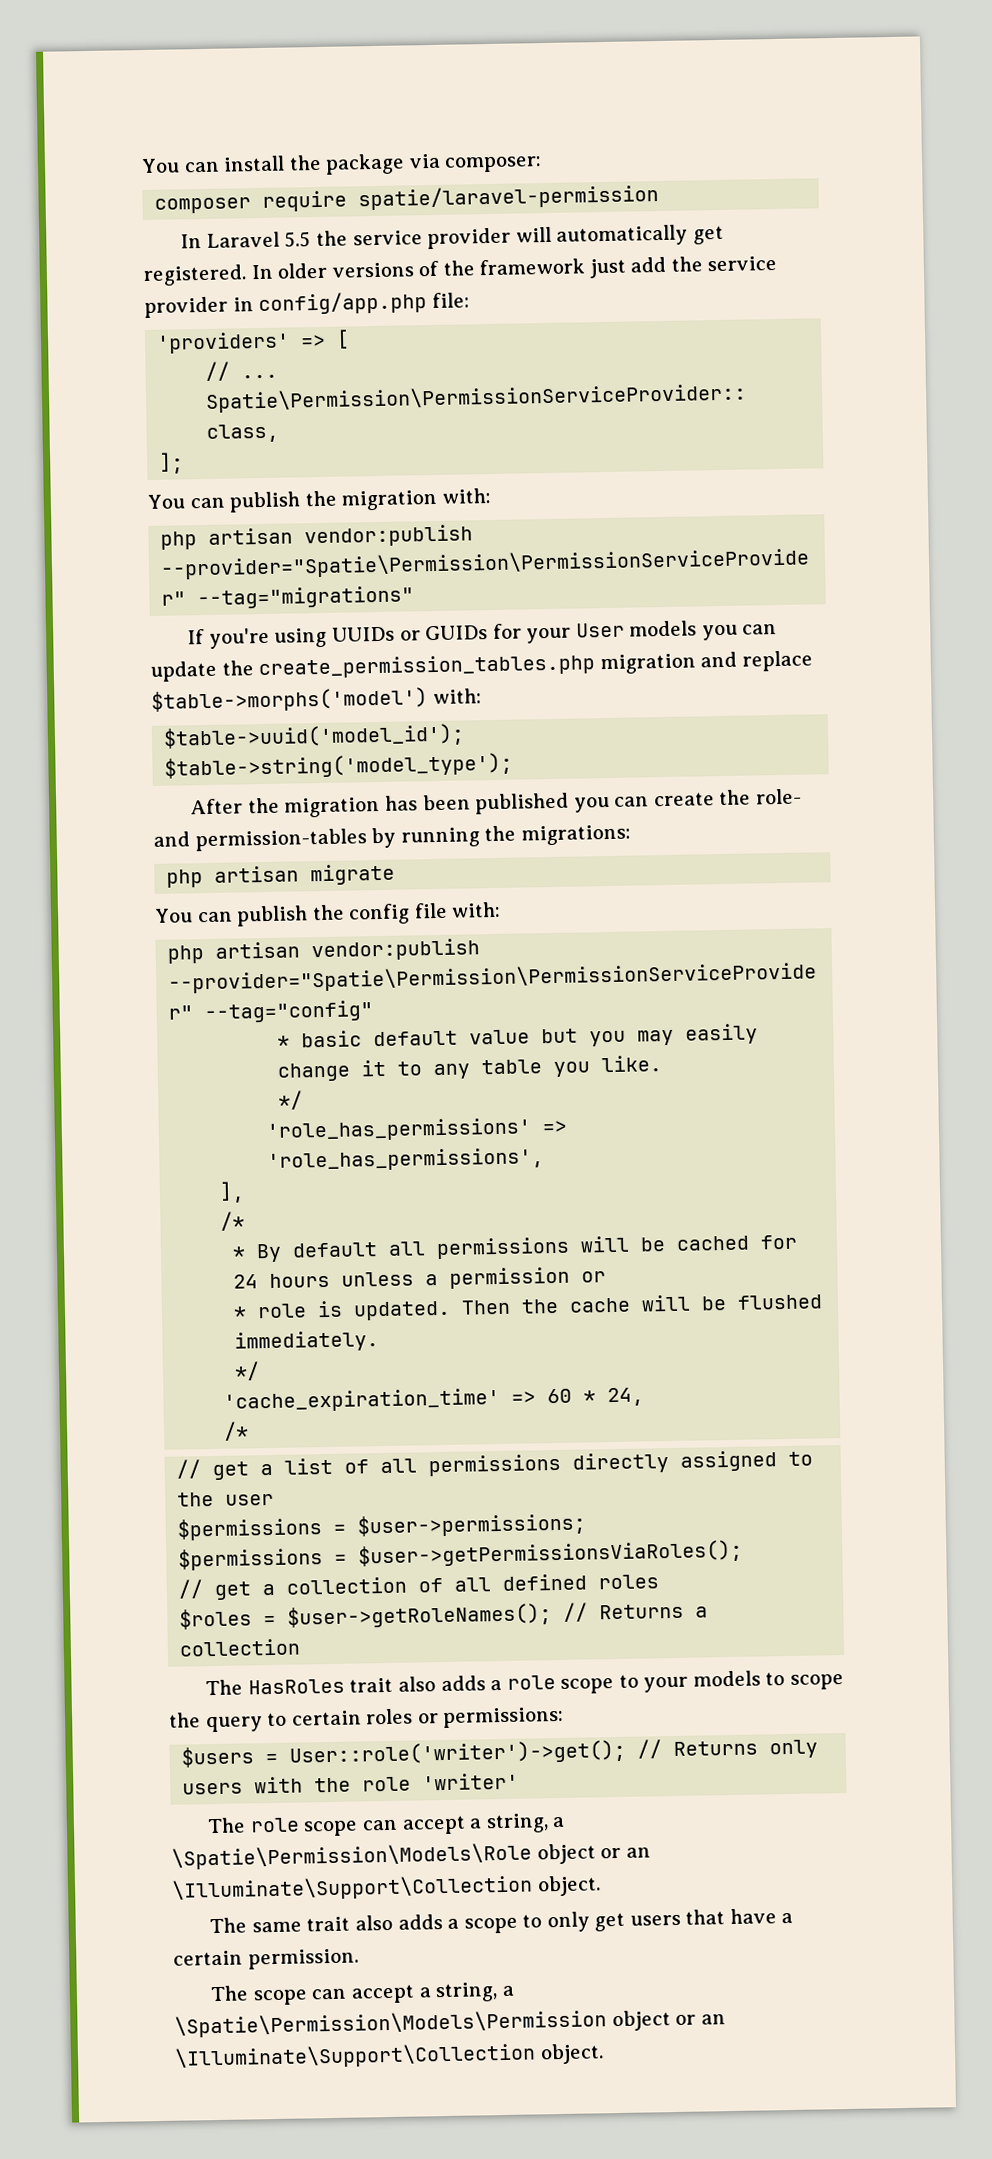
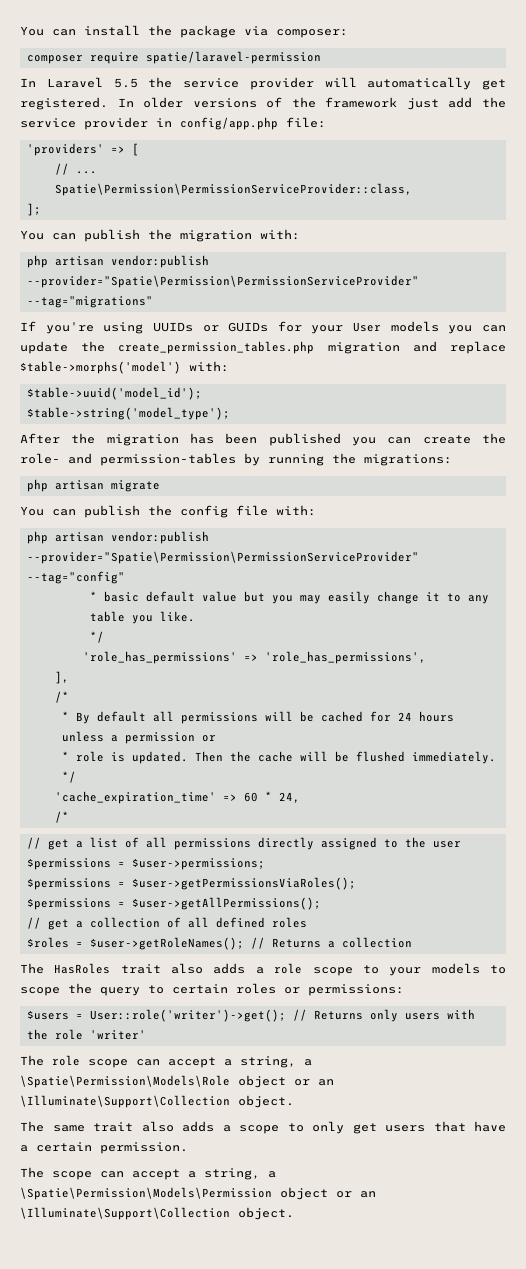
(744, 1553) none -> [26,897,321,910] // $permissions = $user->getAllPermissions();

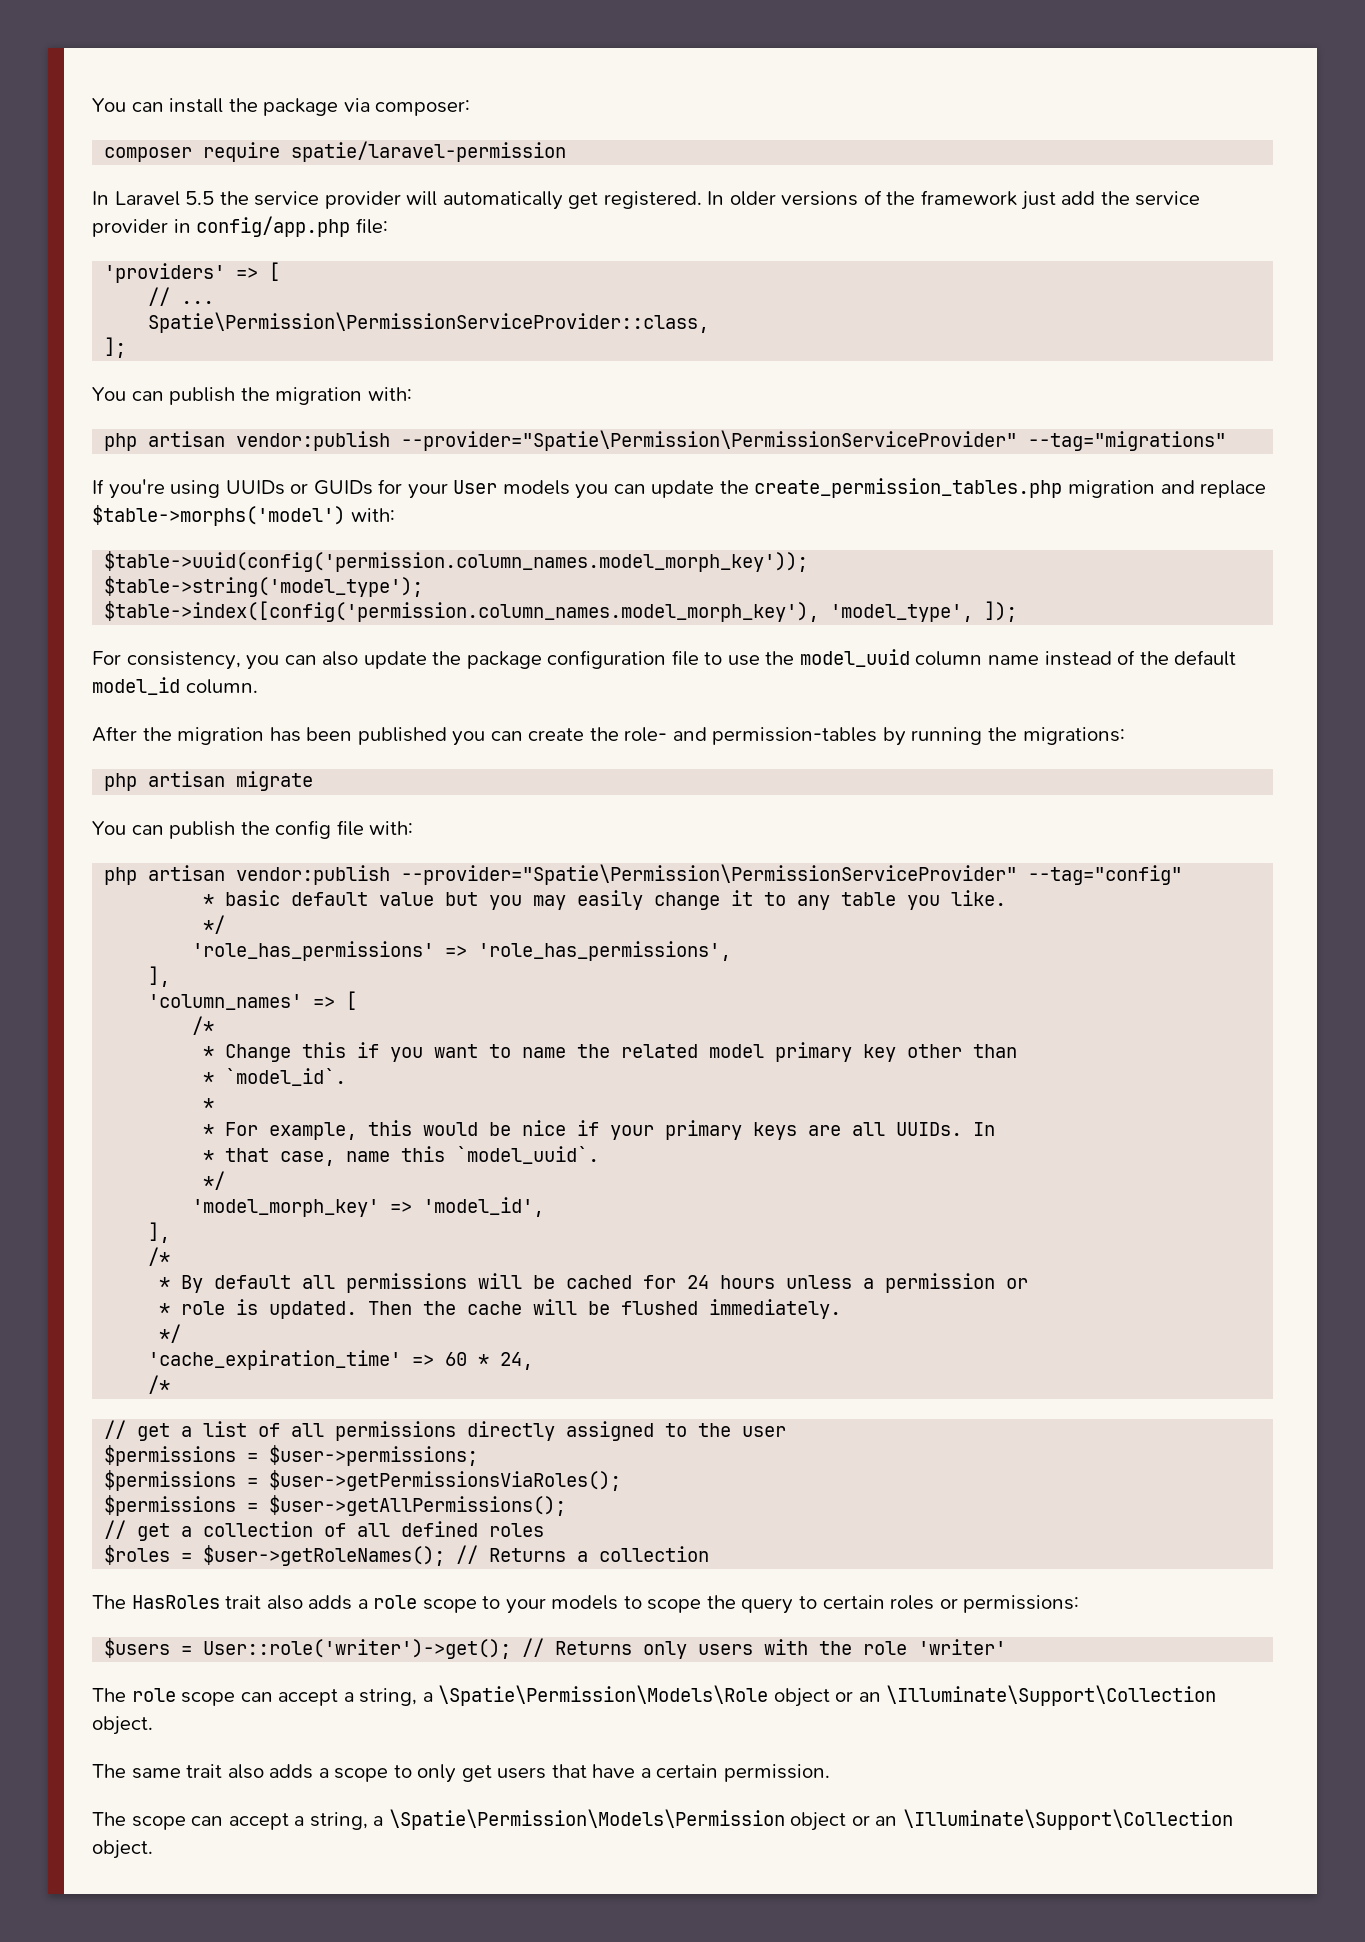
[26,387,202,400] $table->uuid('model_id'); -> [104,551,809,572] $table->uuid(config('permission.column_names.model_morph_key'));
(230, 413) none -> [104,601,1018,622] [92,649,1237,670] [92,677,258,695] // $table->index([config('permission.column_names.model_morph_key'), 'model_type', ]); // For consistency, you can also update the package configuration file to use the model_uuid column name instead of the default model_id column.
(69, 677) none -> [148,991,358,1010] [192,1016,215,1035] [203,1042,1018,1062] [203,1068,347,1086] [203,1098,215,1110] [203,1120,996,1140] [203,1146,600,1166] [203,1171,226,1190] [192,1197,545,1217] [148,1222,171,1243] // 'column_names' => [ // /* // * Change this if you want to name the related model primary key other than // * `model_id`. // * // * For example, this would be nice if your primary keys are all UUIDs. In // * that case, name this `model_uuid`. // */ // 'model_morph_key' => 'model_id', // ],

